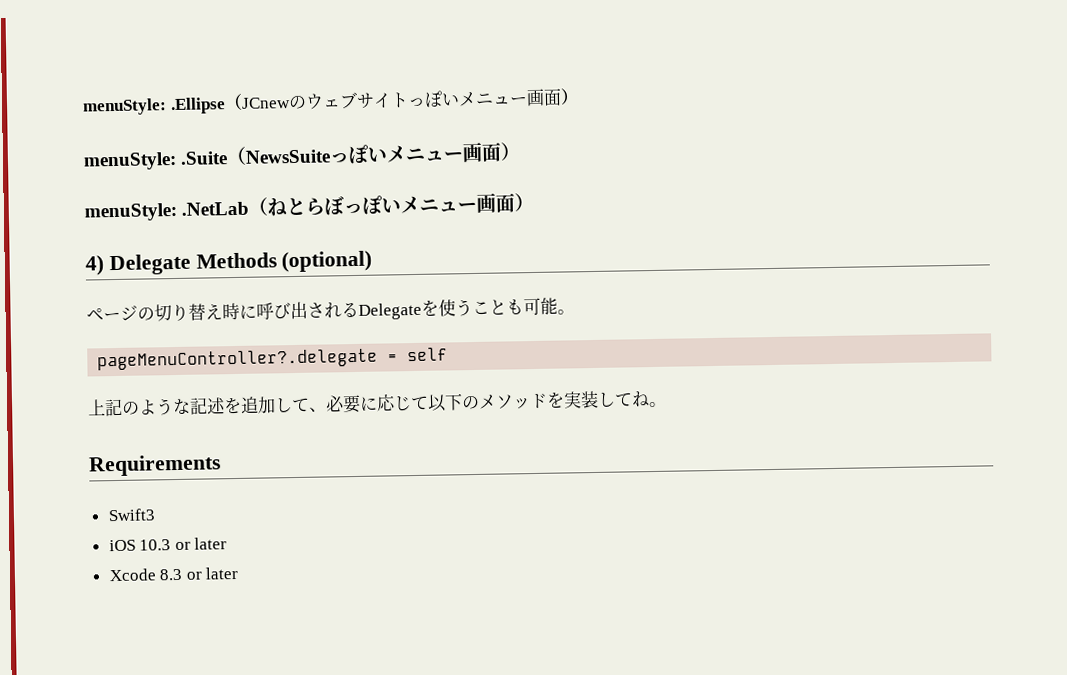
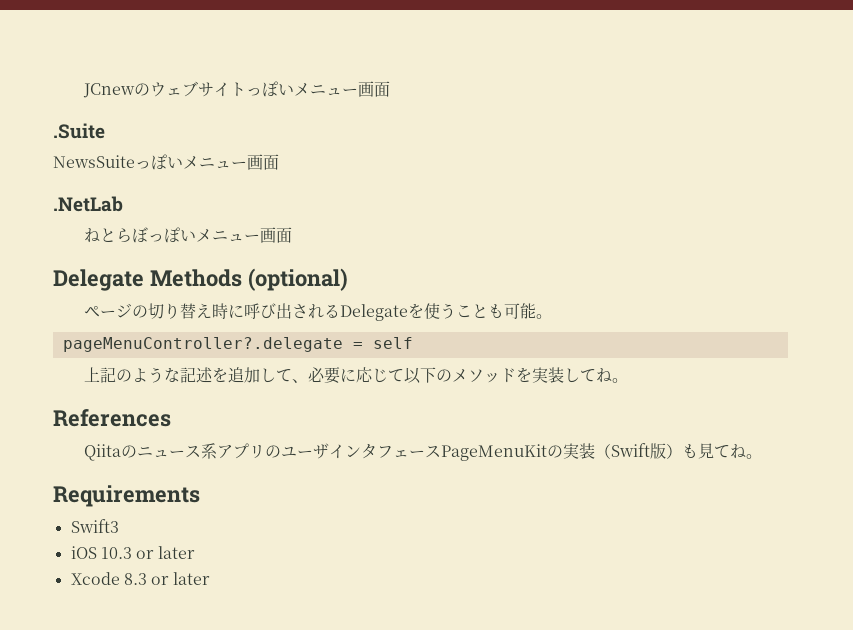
[82,93,243,116] menuStyle: .Ellipse（ -> (82, 90) none
[559,88,579,106] [83,151,177,171] ） // menuStyle: -> (390, 89) //
[226,146,248,166] （ -> (105, 131) //
[500,142,522,161] [84,202,177,222] ） // menuStyle: -> (279, 162) //
[248,197,269,216] （ -> (123, 204) //
[514,192,535,212] [85,255,104,276] ） // 4) -> (292, 235) //
(667, 404) none -> [53,409,171,427] [83,443,762,461] // References // Qiitaのニュース系アプリのユーザインタフェースPageMenuKitの実装（Swift版）も見てね。

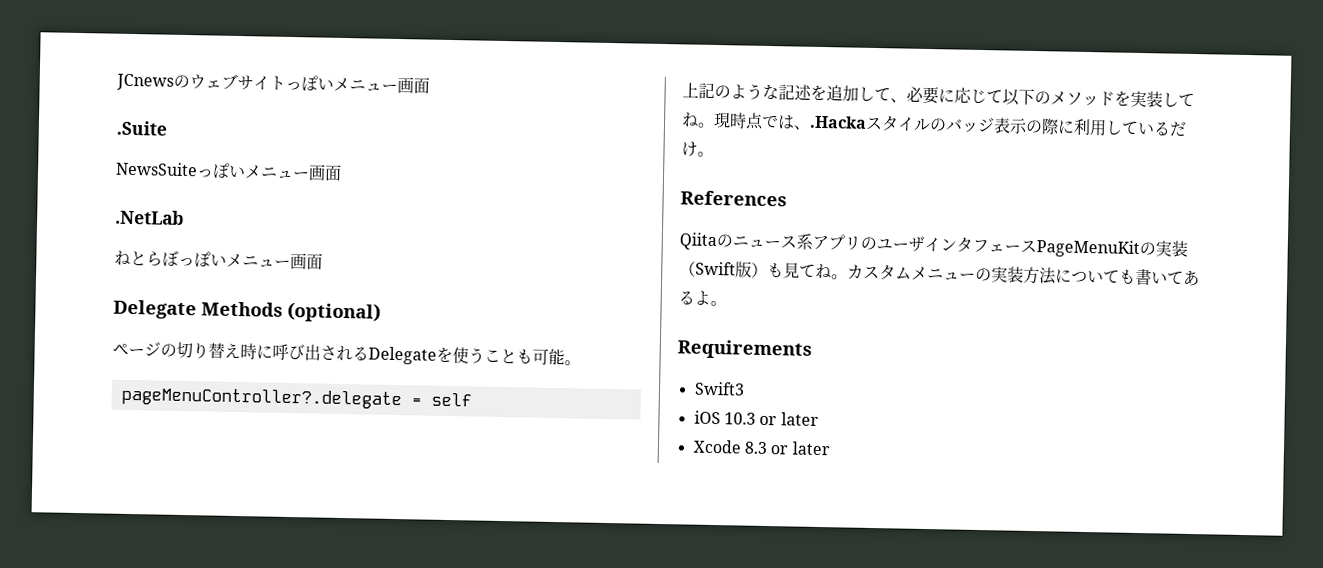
[82,83,135,98] JCnew -> [116,73,174,91] JCnews
(628, 380) none -> [713,111,1187,137] [681,141,714,157] 現時点では、.Hackaスタイルのバッジ表示の際に利用しているだけ。
(762, 456) none -> [847,264,1200,287] [678,290,727,307] カスタムメニューの実装方法についても書いてあるよ。

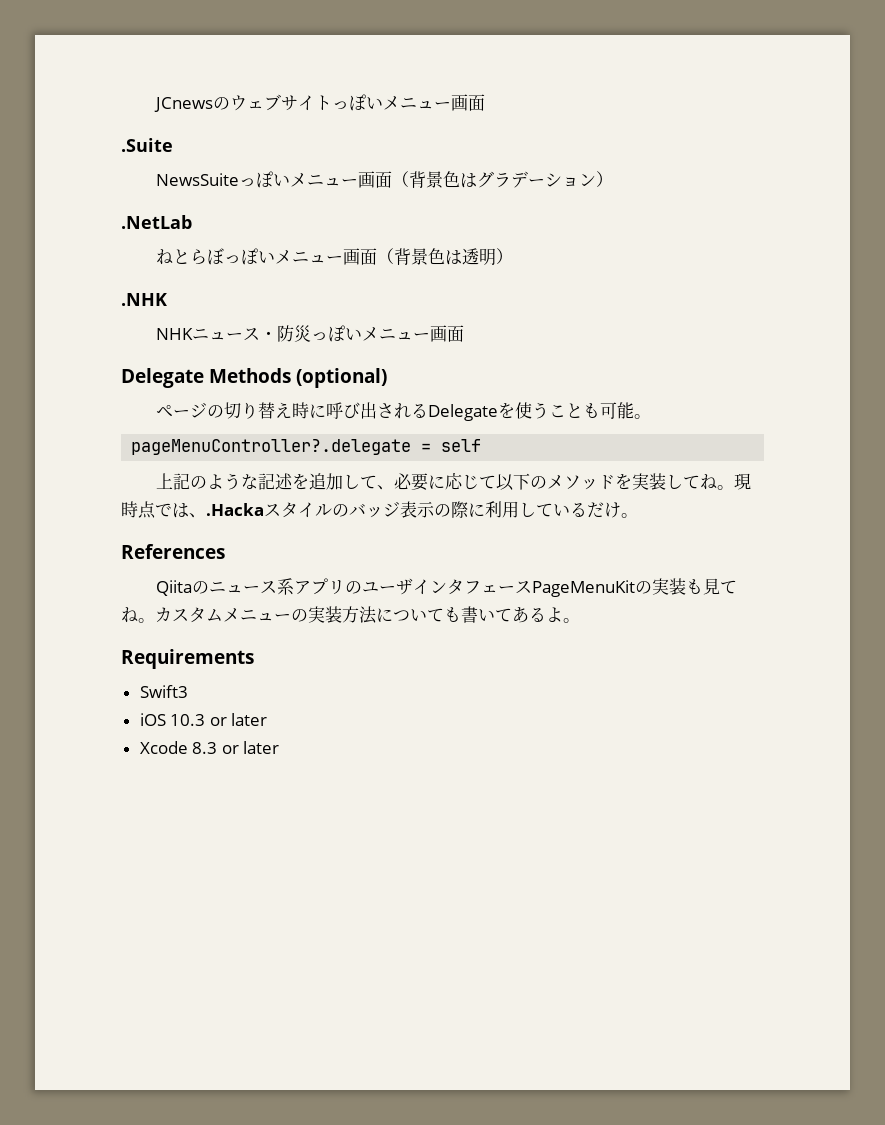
(342, 172) none -> [391,171,613,189] （背景色はグラデーション）
(323, 261) none -> [376,248,513,266] [121,293,167,306] [155,325,464,342] （背景色は透明） // .NHK // NHKニュース・防災っぽいメニュー画面
[679,261,768,278] （Swift版） -> (686, 586) none

